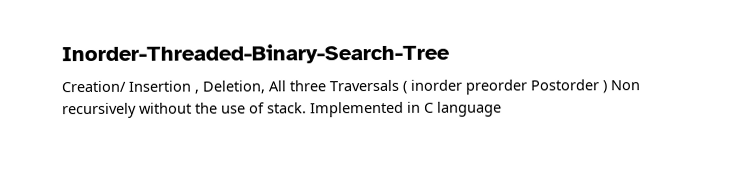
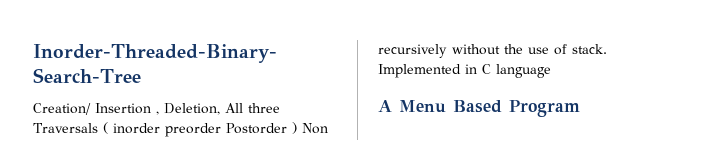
(502, 109) none -> [378,100,580,117] // A Menu Based Program

